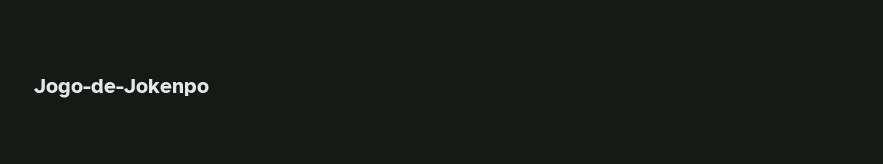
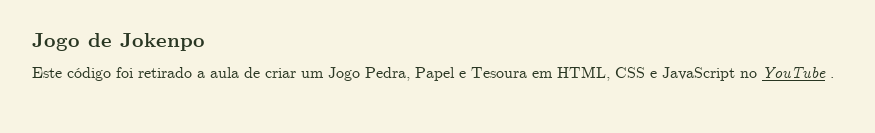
[34,79,209,98] Jogo-de-Jokenpo -> [32,33,205,51] [32,66,834,81] Jogo de Jokenpo // Este código foi retirado a aula de criar um Jogo Pedra, Papel e Tesoura em HTML, CSS e JavaScript no YouTube .

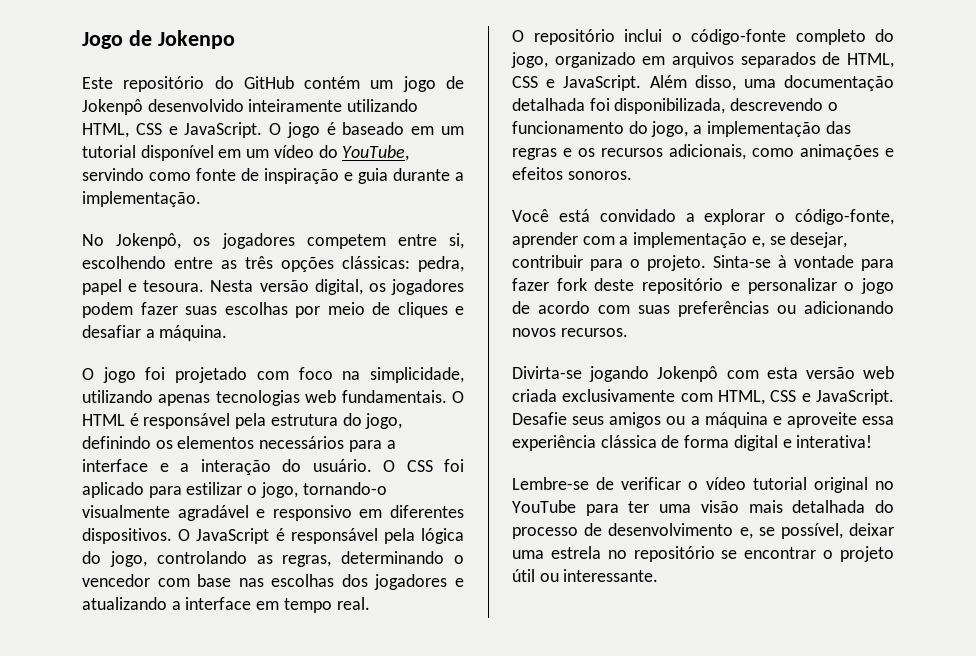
[67,66,834,81] código foi retirado a aula de criar um Jogo Pedra, Papel e Tesoura em HTML, CSS e JavaScript no YouTube . -> [123,76,464,92] [82,99,419,115] [82,122,464,138] [82,145,410,161] [82,168,464,184] [82,191,201,207] [82,233,465,249] [82,256,464,272] [82,279,465,295] [82,302,464,318] [82,325,228,341] [82,367,464,383] [82,390,464,406] [82,413,403,429] [82,436,396,452] [82,459,464,475] [82,482,387,498] [82,505,464,521] [82,528,464,544] [82,551,464,567] [82,574,464,590] [82,597,370,613] [512,29,894,45] [511,52,895,68] [512,75,894,91] [512,98,838,114] [512,121,851,137] [512,144,894,160] [512,167,632,180] [512,209,894,225] [512,232,848,248] [512,255,894,271] [512,278,894,294] [512,301,894,317] [512,328,628,337] [512,366,894,382] [512,389,894,405] [512,412,894,428] [512,435,873,451] [512,477,894,493] [512,500,894,516] [512,523,894,539] [512,546,894,562] [512,569,659,582] repositório do GitHub contém um jogo de Jokenpô desenvolvido inteiramente utilizando HTML, CSS e JavaScript. O jogo é baseado em um tutorial disponível em um vídeo do YouTube, servindo como fonte de inspiração e guia durante a implementação. // No Jokenpô, os jogadores competem entre si, escolhendo entre as três opções clássicas: pedra, papel e tesoura. Nesta versão digital, os jogadores podem fazer suas escolhas por meio de cliques e desafiar a máquina. // O jogo foi projetado com foco na simplicidade, utilizando apenas tecnologias web fundamentais. O HTML é responsável pela estrutura do jogo, definindo os elementos necessários para a interface e a interação do usuário. O CSS foi aplicado para estilizar o jogo, tornando-o visualmente agradável e responsivo em diferentes dispositivos. O JavaScript é responsável pela lógica do jogo, controlando as regras, determinando o vencedor com base nas escolhas dos jogadores e atualizando a interface em tempo real. // O repositório inclui o código-fonte completo do jogo, organizado em arquivos separados de HTML, CSS e JavaScript. Além disso, uma documentação detalhada foi disponibilizada, descrevendo o funcionamento do jogo, a implementação das regras e os recursos adicionais, como animações e efeitos sonoros. // Você está convidado a explorar o código-fonte, aprender com a implementação e, se desejar, contribuir para o projeto. Sinta-se à vontade para fazer fork deste repositório e personalizar o jogo de acordo com suas preferências ou adicionando novos recursos. // Divirta-se jogando Jokenpô com esta versão web criada exclusivamente com HTML, CSS e JavaScript. Desafie seus amigos ou a máquina e aproveite essa experiência clássica de forma digital e interativa! // Lembre-se de verificar o vídeo tutorial original no YouTube para ter uma visão mais detalhada do processo de desenvolvimento e, se possível, deixar uma estrela no repositório se encontrar o projeto útil ou interessante.

